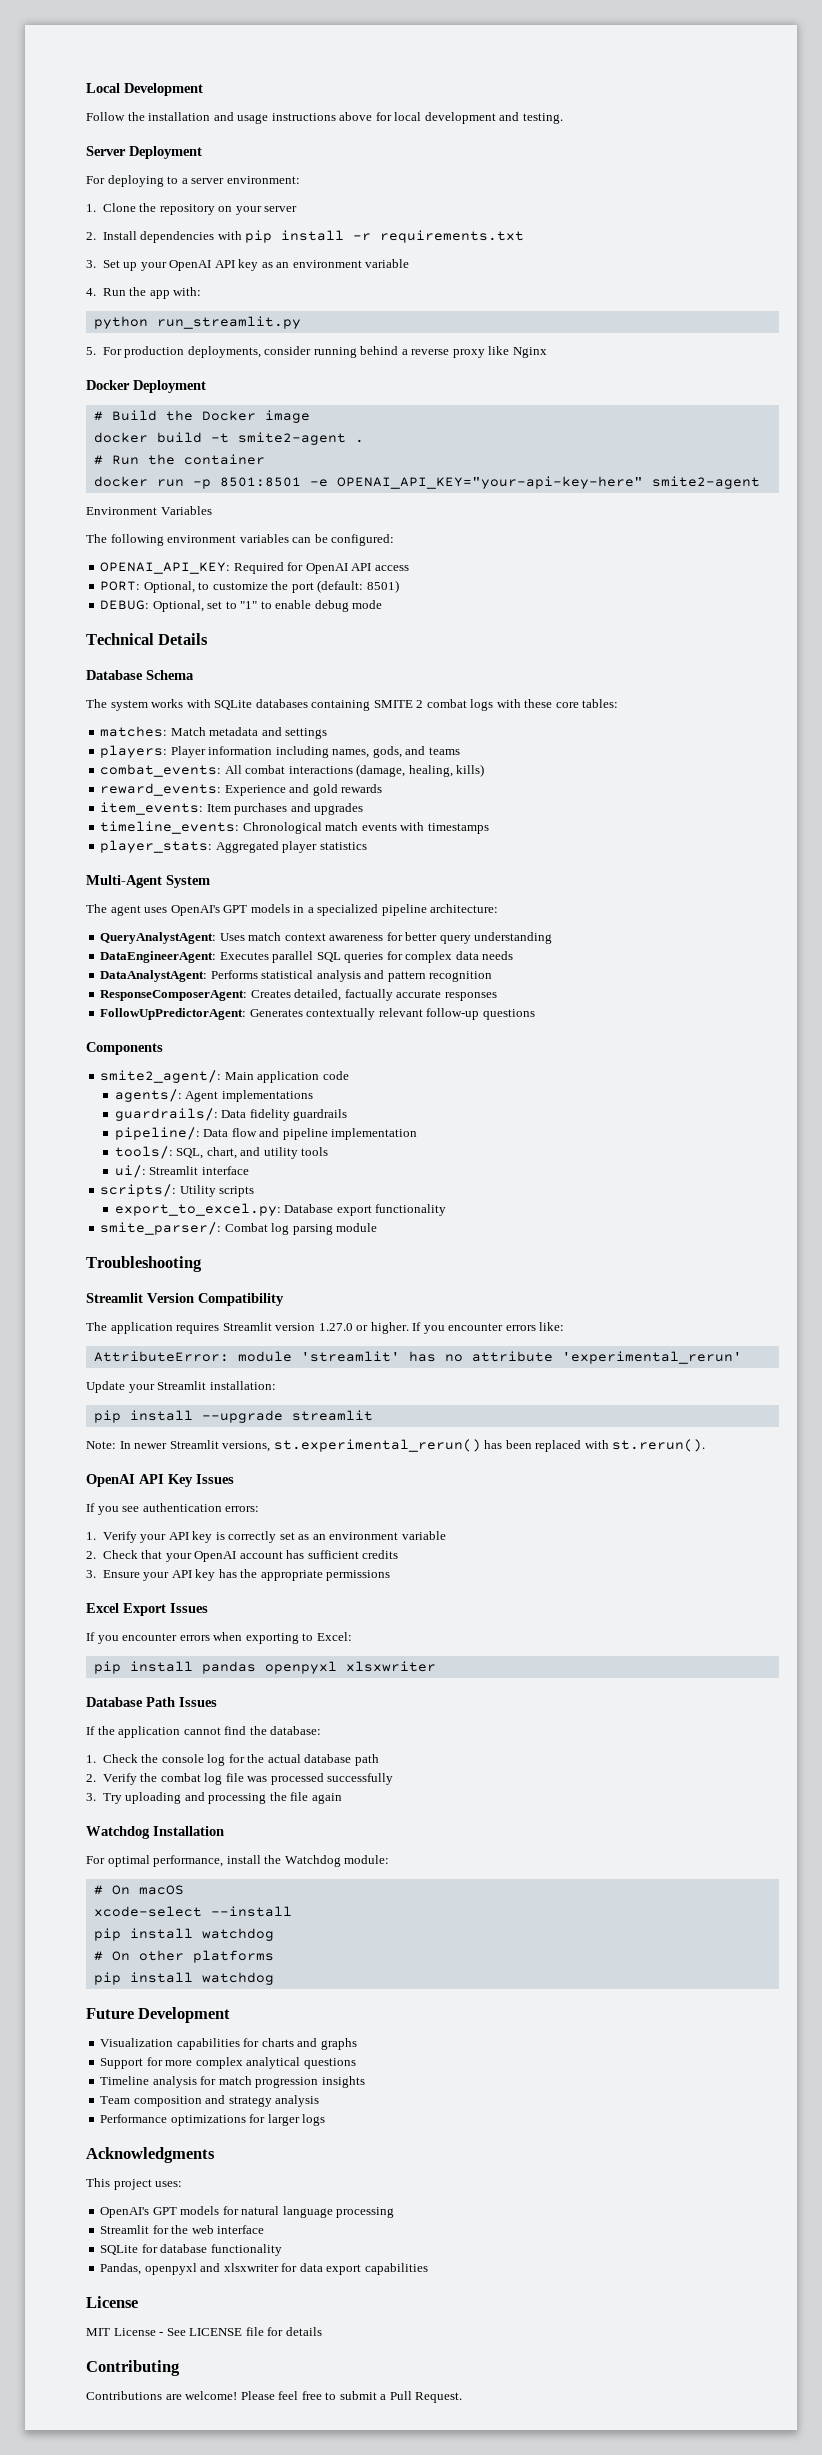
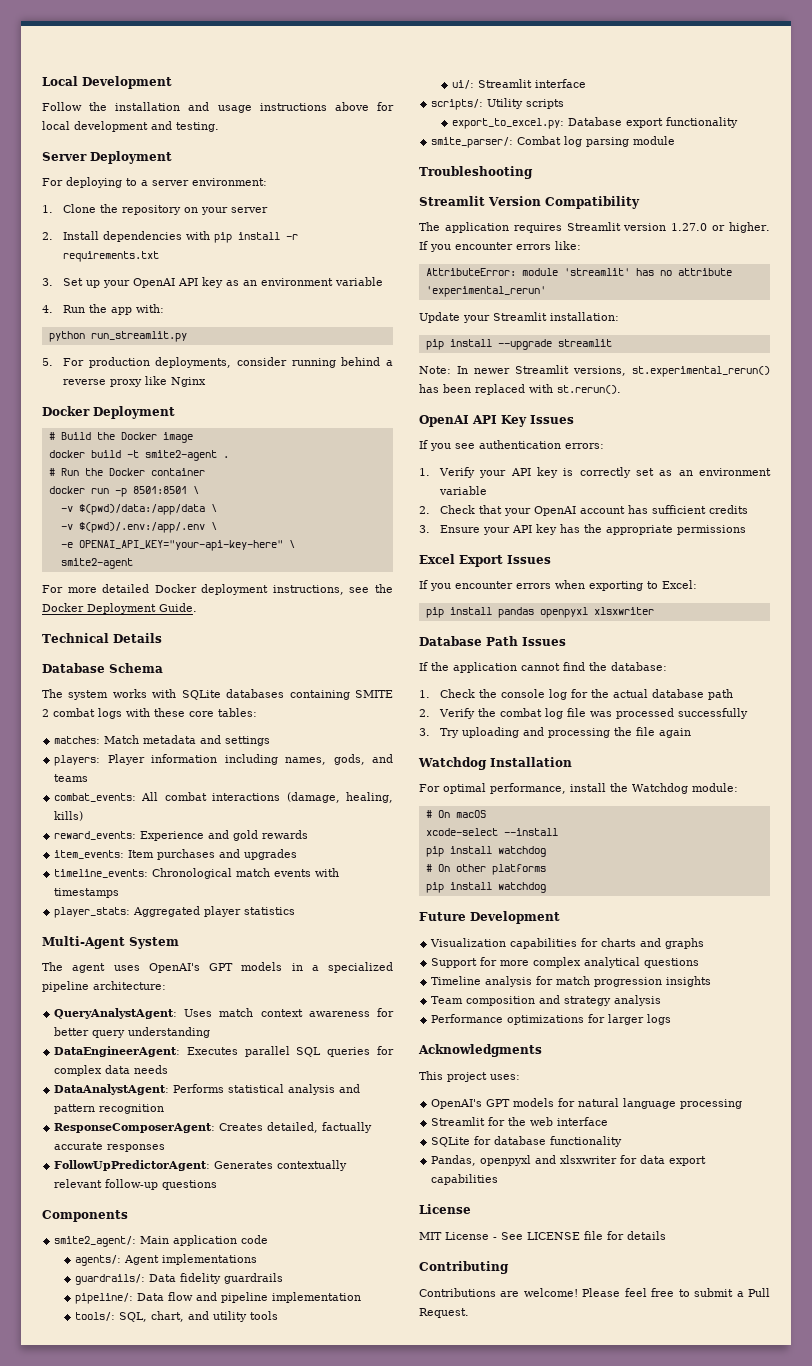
(175, 459) none -> [108,468,145,476] Docker
(301, 482) none -> [192,486,199,494] [60,504,217,515] [60,522,217,533] \ // -v $(pwd)/data:/app/data \ // -v $(pwd)/.env:/app/.env \ //
(643, 482) none -> [288,540,295,548] \ //
[86,506,212,515] [86,534,395,546] [100,562,409,574] [100,580,399,593] [100,600,383,612] Environment Variables // The following environment variables can be configured: // OPENAI_API_KEY: Required for OpenAI API access // PORT: Optional, to customize the port (default: 8501) // DEBUG: Optional, set to "1" to enable debug mode -> [42,584,393,595] [42,603,197,614] For more detailed Docker deployment instructions, see the Docker Deployment Guide.

